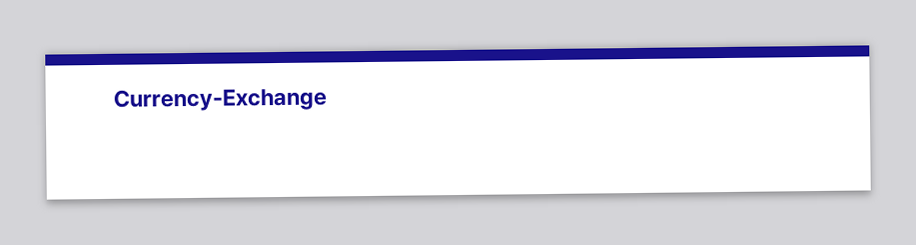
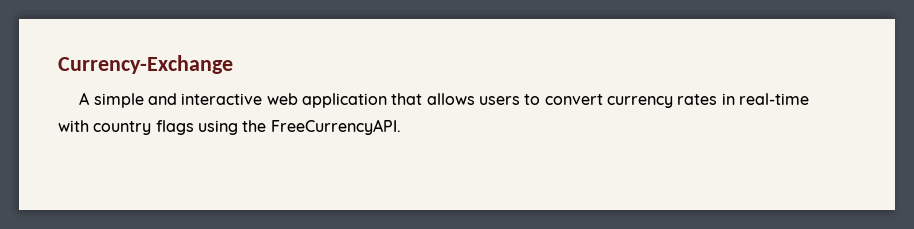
(327, 99) none -> [79,92,809,108] [58,119,401,135] // A simple and interactive web application that allows users to convert currency rates in real-time with country flags using the FreeCurrencyAPI.

